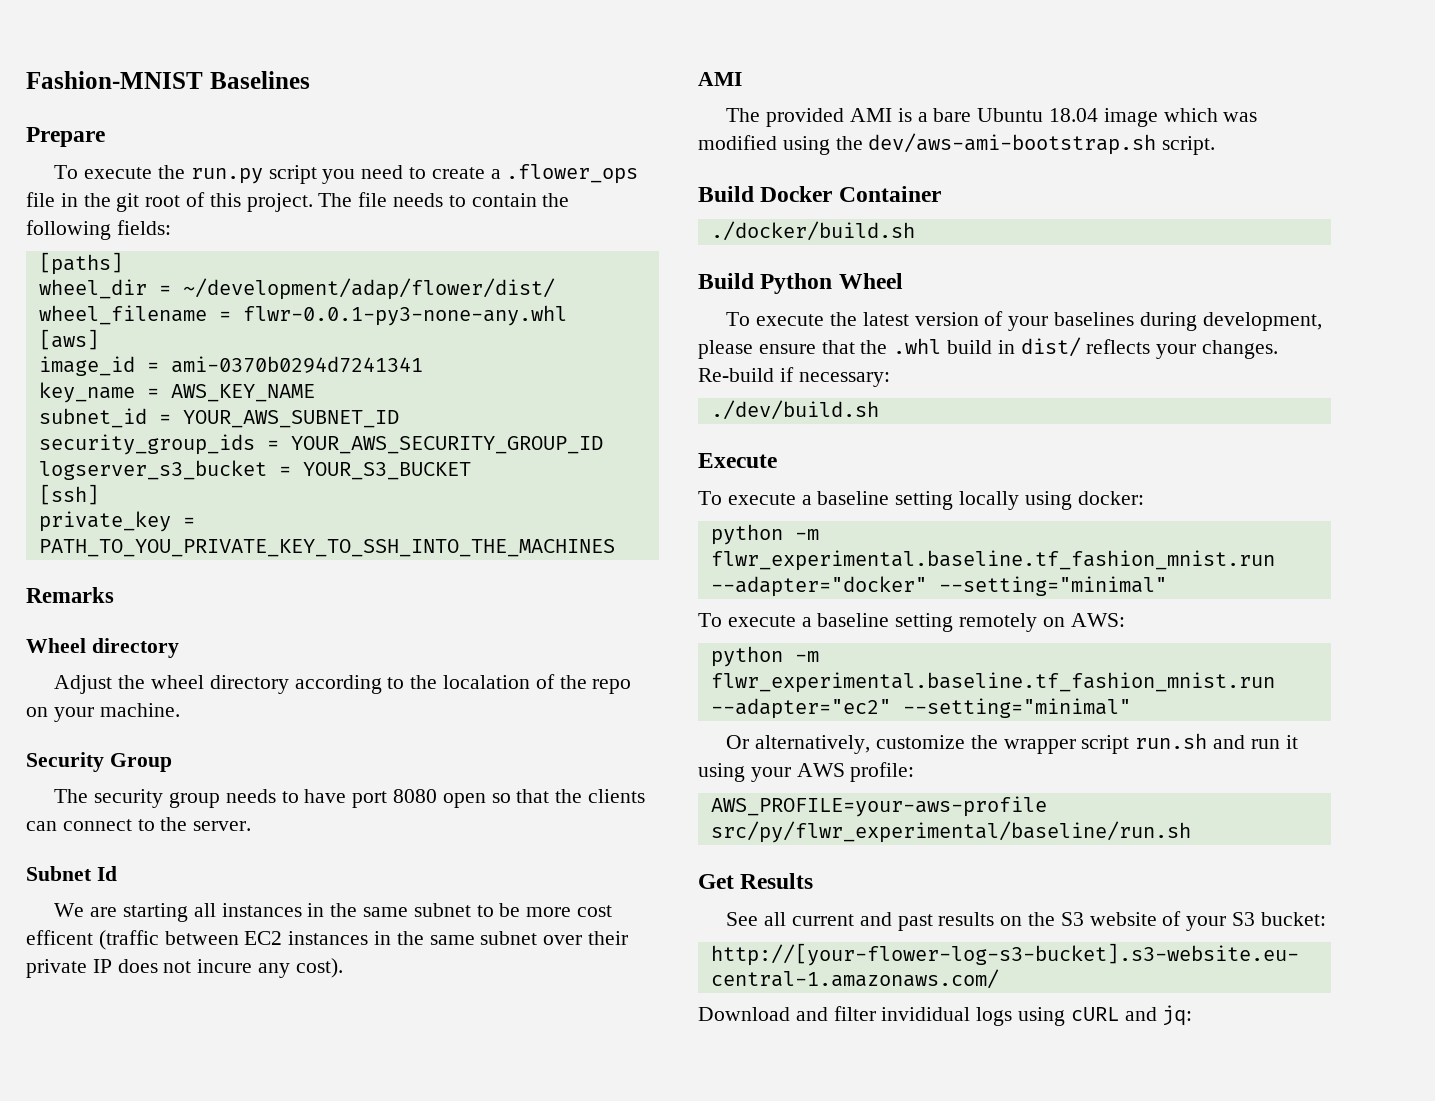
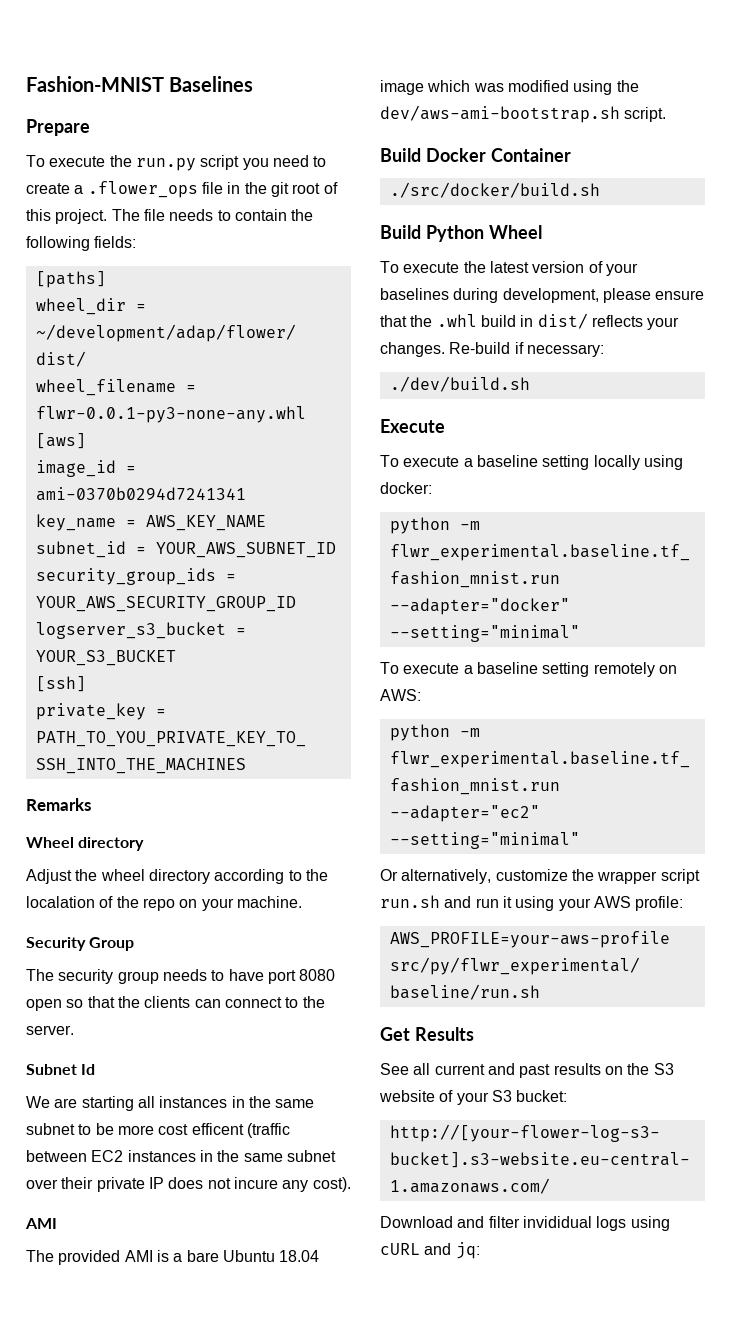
[710,221,915,241] ./docker/build.sh -> [389,182,600,198] ./src/docker/build.sh

